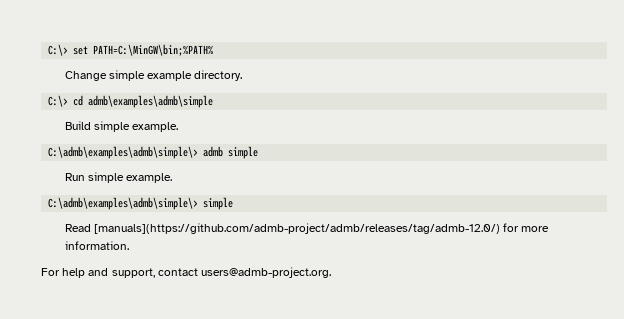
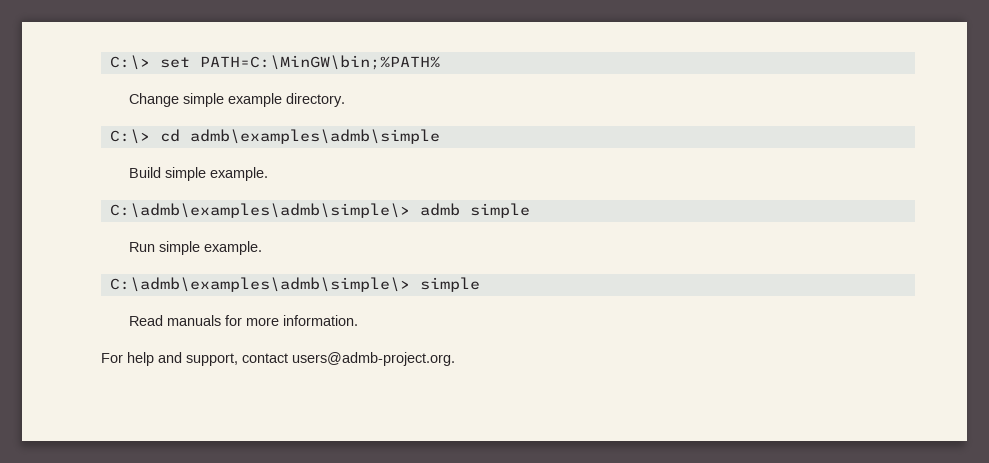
[93,223,500,234] [manuals](https://github.com/admb-project/admb/releases/tag/admb-12.0/) -> [166,315,221,326] manuals

